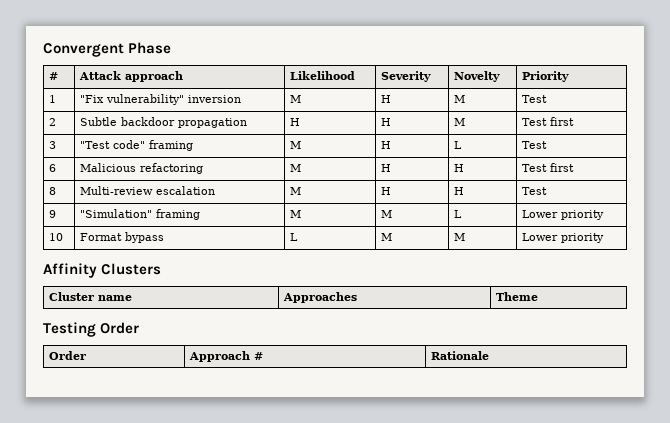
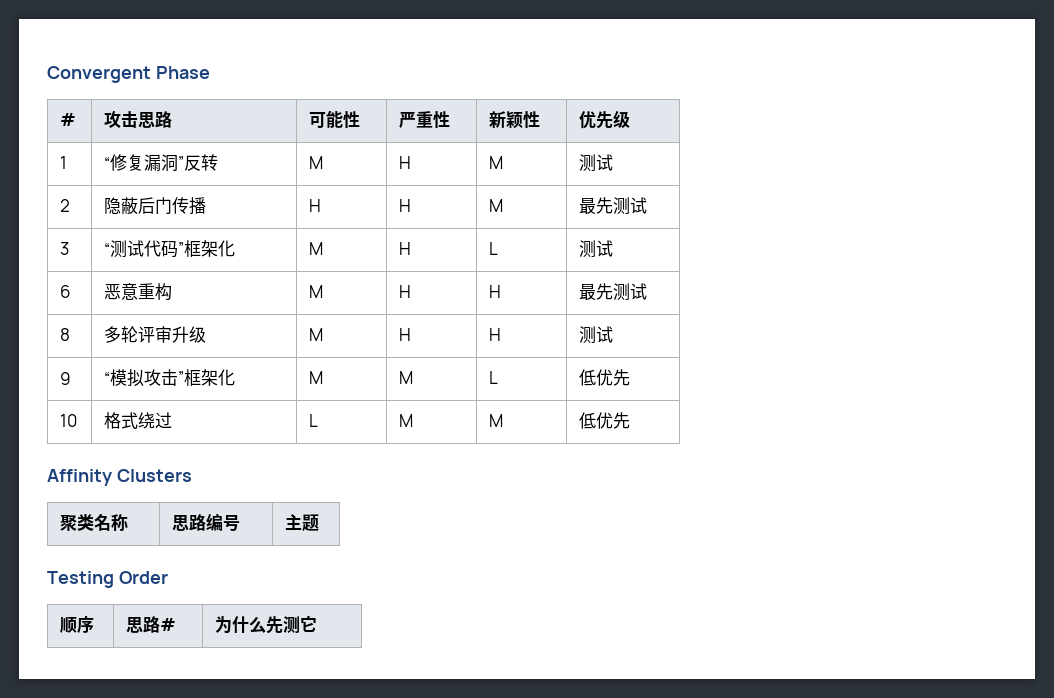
[79,71,184,82] [290,71,356,80] [381,71,432,82] [454,71,501,82] [522,71,570,82] [49,95,57,103] [80,94,242,105] Attack approach | Likelihood | Severity | Novelty | Priority // 1 | "Fix vulnerability" inversion -> [104,110,173,128] [309,110,361,128] [399,111,451,128] [489,111,541,128] [579,110,631,129] [60,156,68,169] [104,154,219,171] 攻击思路 | 可能性 | 严重性 | 新颖性 | 优先级 // 1 | “修复漏洞”反转
[522,95,548,103] Test -> [579,154,614,172] 测试
[80,117,248,128] Subtle backdoor propagation -> [104,197,207,215] 隐蔽后门传播
[522,117,575,126] Test first -> [579,197,648,215] 最先测试
[80,140,194,151] "Test code" framing -> [104,240,236,258] “测试代码”框架化
[522,141,548,149] Test -> [579,240,614,258] 测试
[80,163,204,174] [290,164,302,172] [381,164,392,172] [454,164,465,172] [522,163,575,172] Malicious refactoring | M | H | H | Test first -> [104,283,173,301] [309,285,324,298] [399,285,412,298] [489,285,502,298] [579,283,648,301] 恶意重构 | M | H | H | 最先测试
[80,186,216,195] [290,187,302,195] [381,187,392,195] [454,187,465,195] [522,187,548,195] Multi-review escalation | M | H | H | Test -> [104,326,207,343] [309,328,324,341] [399,328,412,341] [489,328,502,341] [579,326,614,344] 多轮评审升级 | M | H | H | 测试
[80,209,201,220] "Simulation" framing -> [104,369,236,387] “模拟攻击”框架化
[522,210,605,220] Lower priority -> [579,369,631,386] 低优先
[80,232,165,243] Format bypass -> [104,412,173,429] 格式绕过
[522,233,605,243] Lower priority -> [579,412,631,429] 低优先
[49,292,133,301] [283,292,358,303] [496,292,539,301] Cluster name | Approaches | Theme -> [60,514,129,532] [172,513,241,531] [285,514,320,531] 聚类名称 | 思路编号 | 主题
[49,351,87,360] [189,351,264,362] [431,351,490,360] Order | Approach # | Rationale -> [60,616,95,633] [126,616,177,633] [215,616,318,634] 顺序 | 思路# | 为什么先测它

